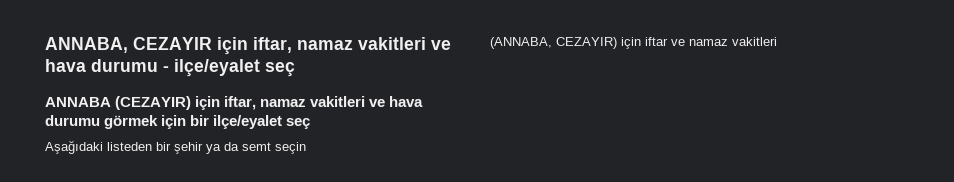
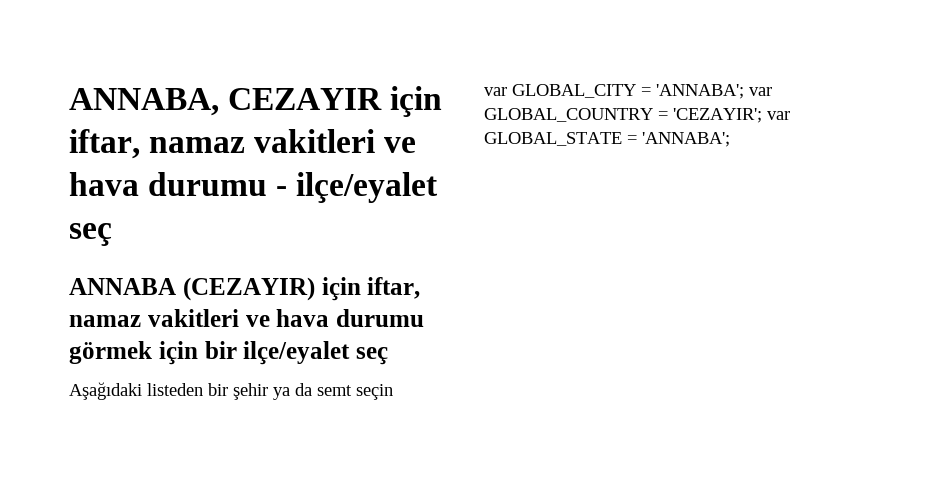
[490,37,777,49] (ANNABA, CEZAYIR) için iftar ve namaz vakitleri -> [484,84,772,99] [484,108,790,123] [484,132,730,147] var GLOBAL_CITY = 'ANNABA'; var GLOBAL_COUNTRY = 'CEZAYIR'; var GLOBAL_STATE = 'ANNABA';

